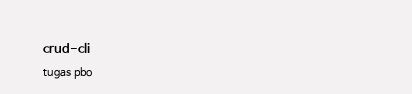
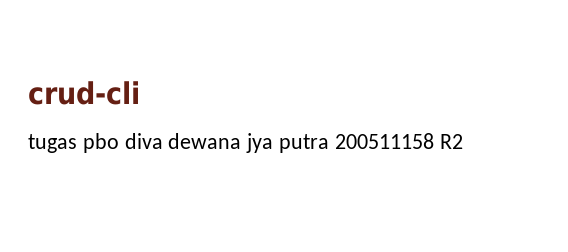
(92, 73) none -> [124,133,463,153] diva dewana jya putra 200511158 R2

